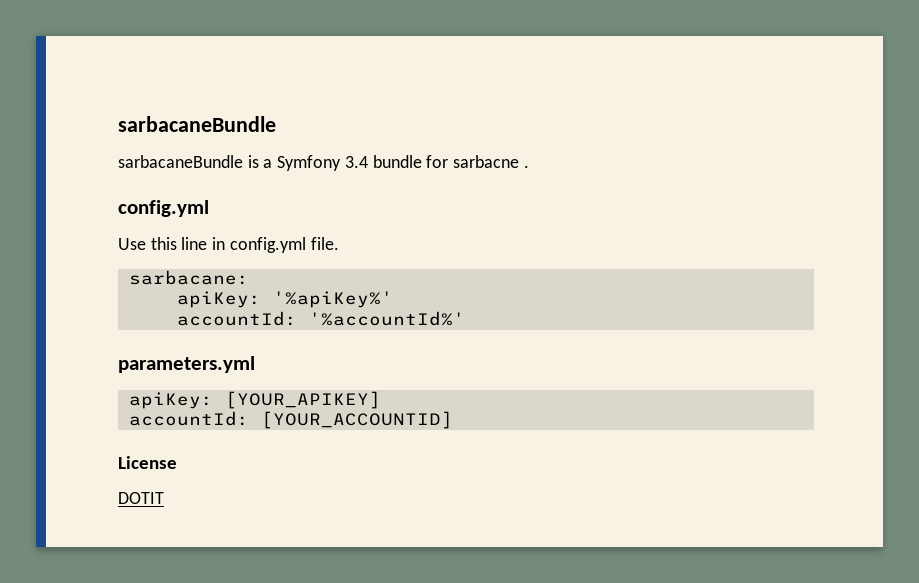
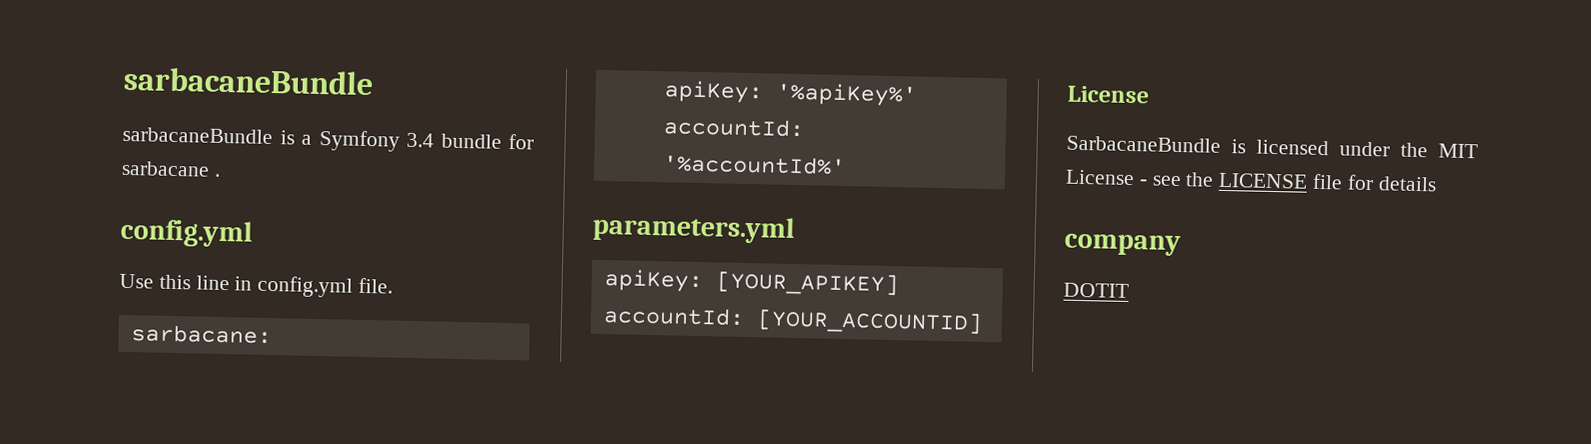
[453,155,520,168] sarbacne -> [121,160,210,177] sarbacane
(177, 462) none -> [1066,135,1478,159] [1065,169,1437,192] [1064,233,1181,257] // SarbacaneBundle is licensed under the MIT License - see the LICENSE file for details // company

